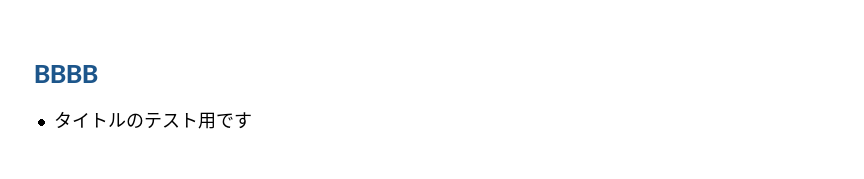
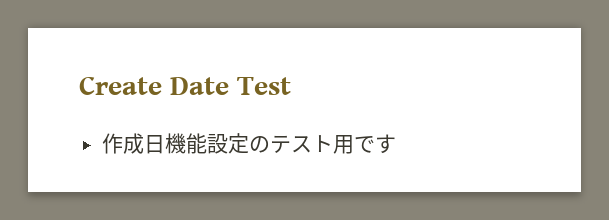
[34,65,98,83] [53,111,126,129] BBBB // タイトル -> [79,76,291,95] [102,133,250,154] Create Date Test // 作成日機能設定

